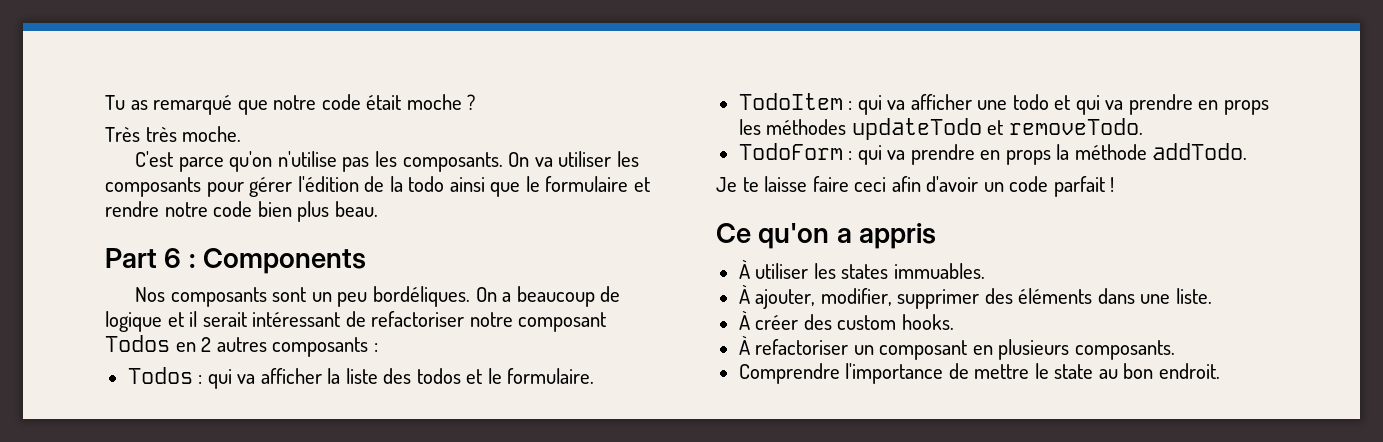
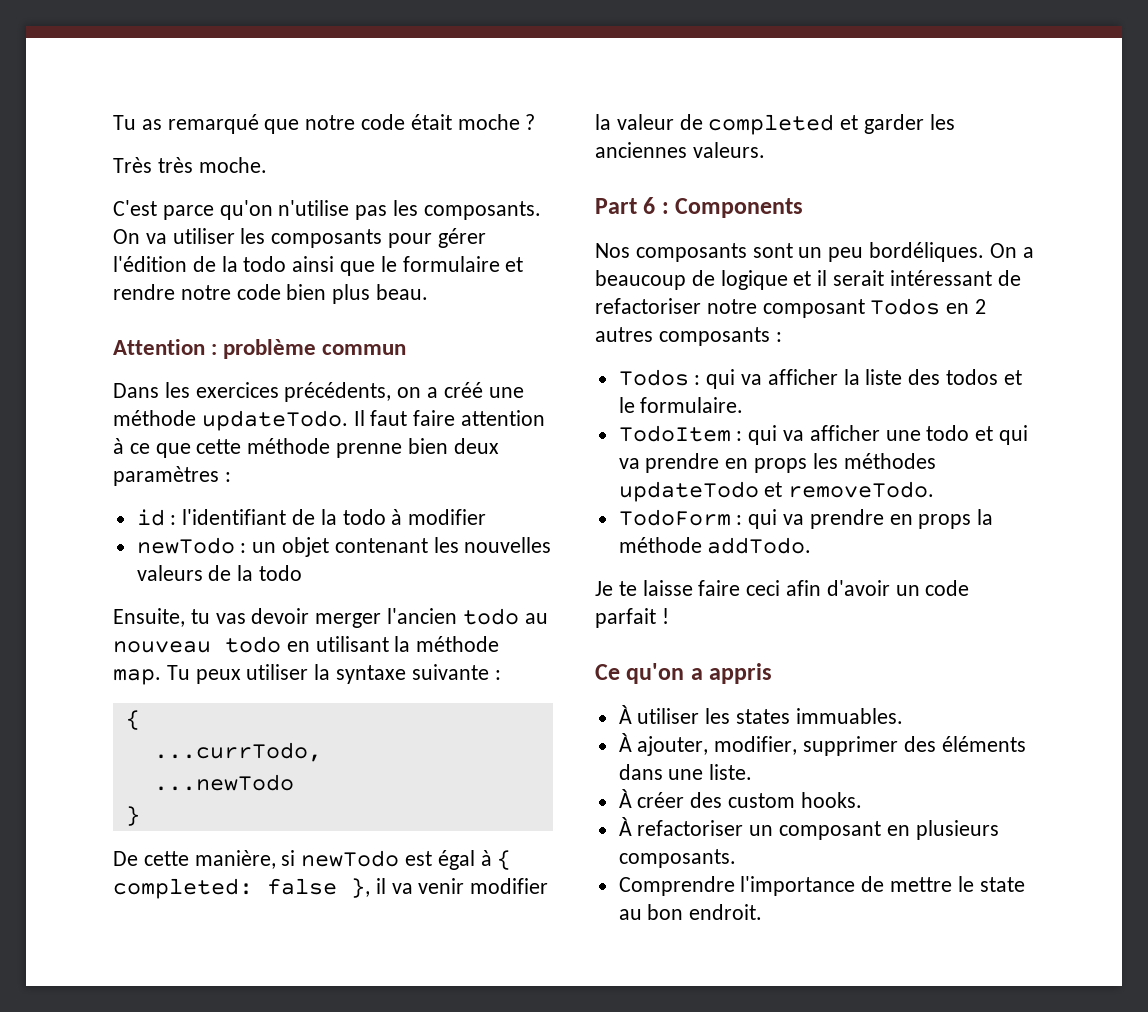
(378, 209) none -> [113,339,407,359] [113,382,524,402] [113,410,546,431] [113,438,499,458] [113,466,231,486] [136,509,487,526] [136,537,552,557] [136,565,303,581] [113,608,548,628] [113,636,500,653] [113,664,501,685] [125,710,140,730] [153,742,322,762] [153,774,294,791] [125,806,140,826] [113,850,512,870] [113,878,549,899] [595,114,955,135] [595,142,765,158] // Attention : problème commun // Dans les exercices précédents, on a créé une méthode updateTodo. Il faut faire attention à ce que cette méthode prenne bien deux paramètres : // id : l'identifiant de la todo à modifier // newTodo : un objet contenant les nouvelles valeurs de la todo // Ensuite, tu vas devoir merger l'ancien todo au nouveau todo en utilisant la méthode map. Tu peux utiliser la syntaxe suivante : // { // ...currTodo, // ...newTodo // } // De cette manière, si newTodo est égal à { completed: false }, il va venir modifier la valeur de completed et garder les anciennes valeurs.

